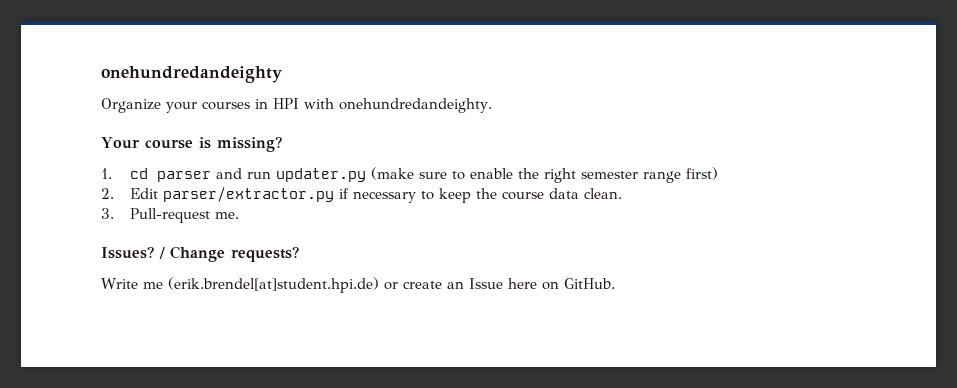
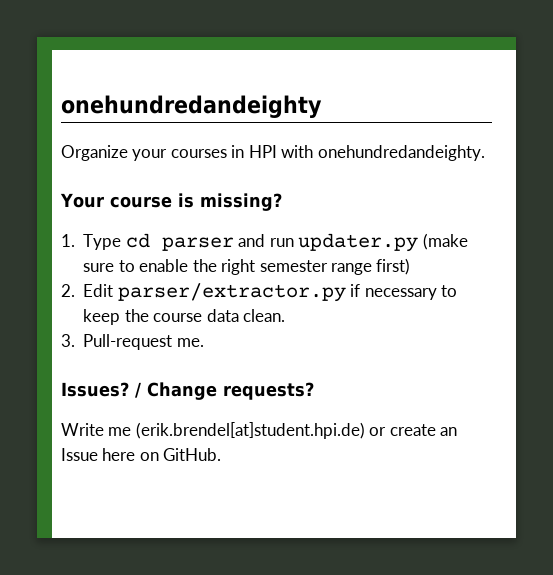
(112, 173) none -> [83,234,122,250] Type

